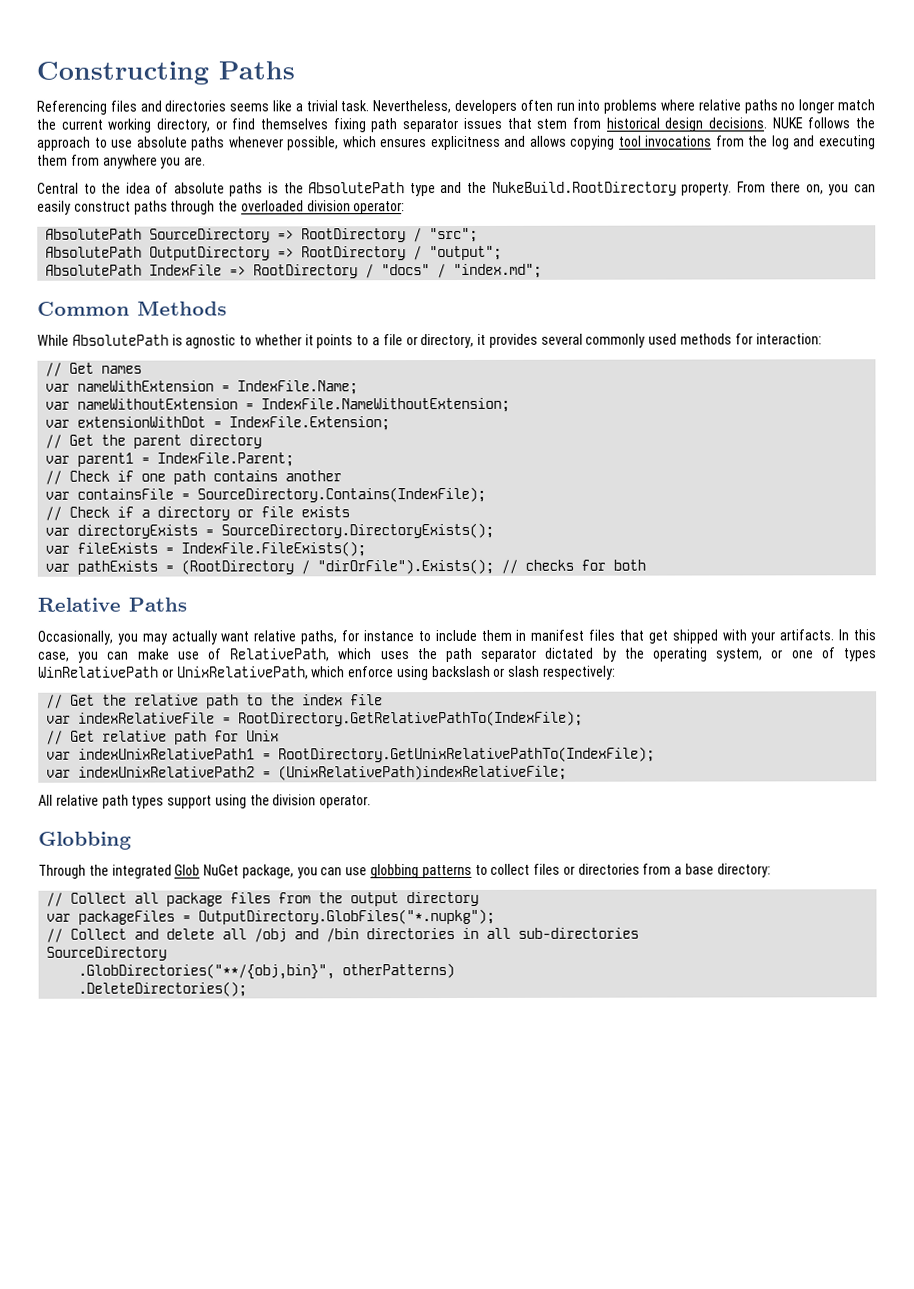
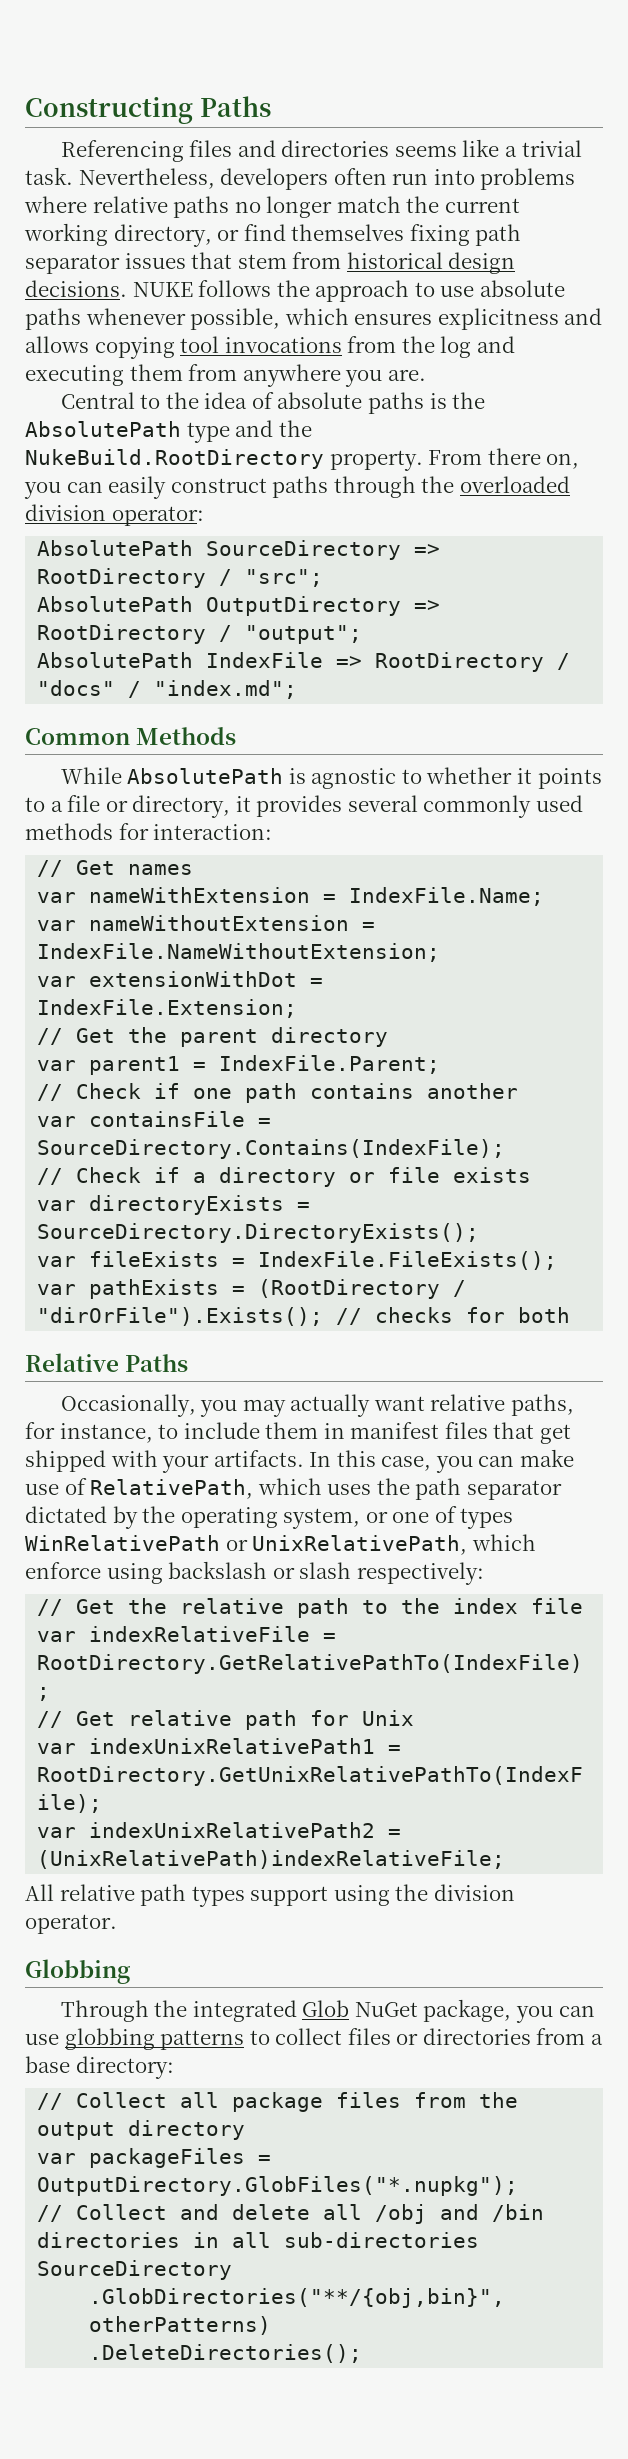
[362,630,414,642] instance -> [59,1423,153,1443] instance,

